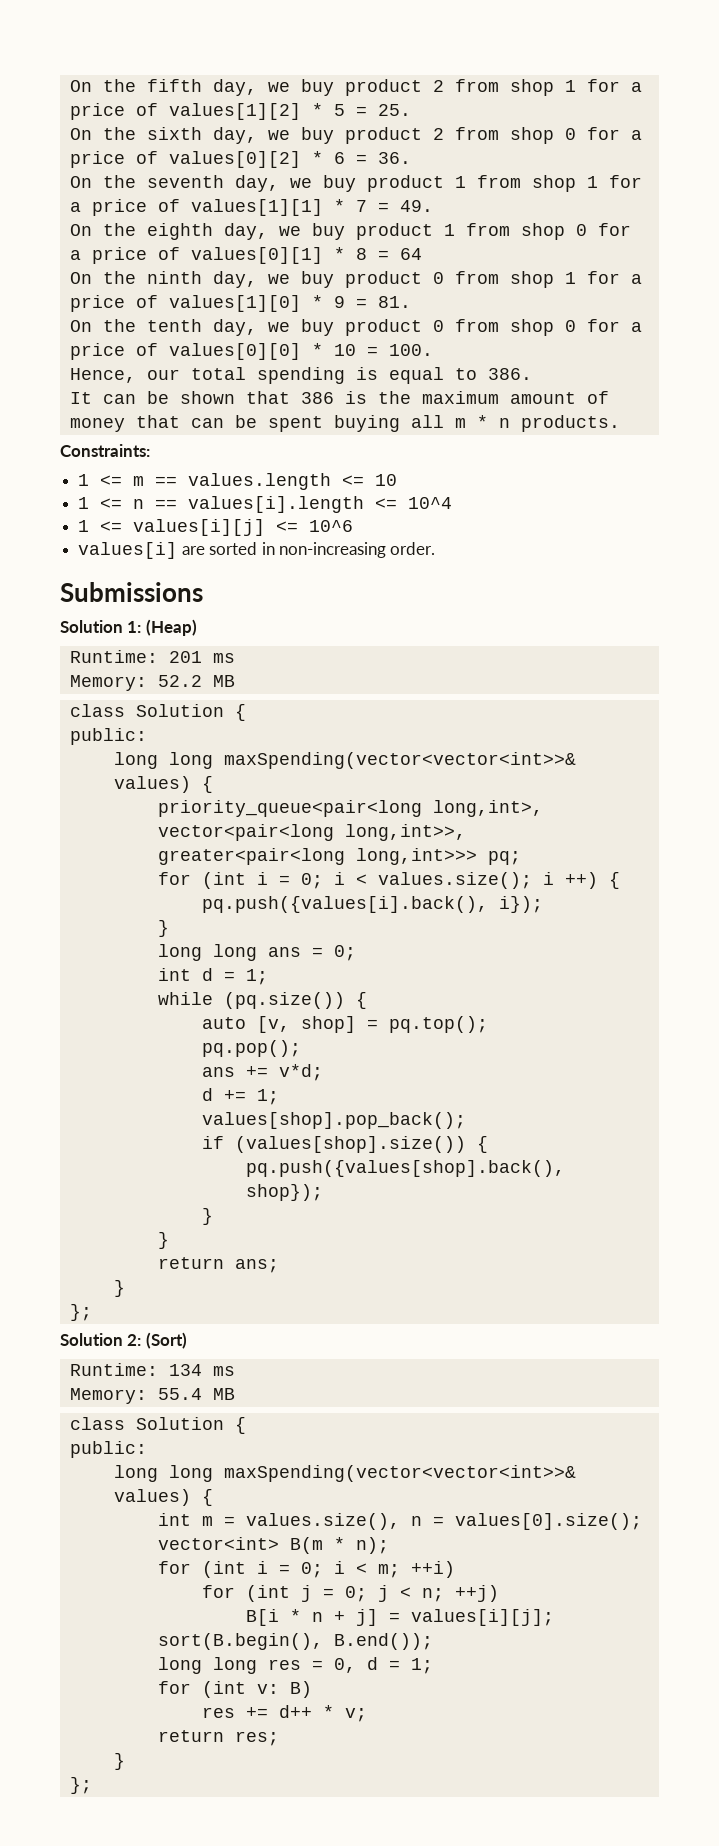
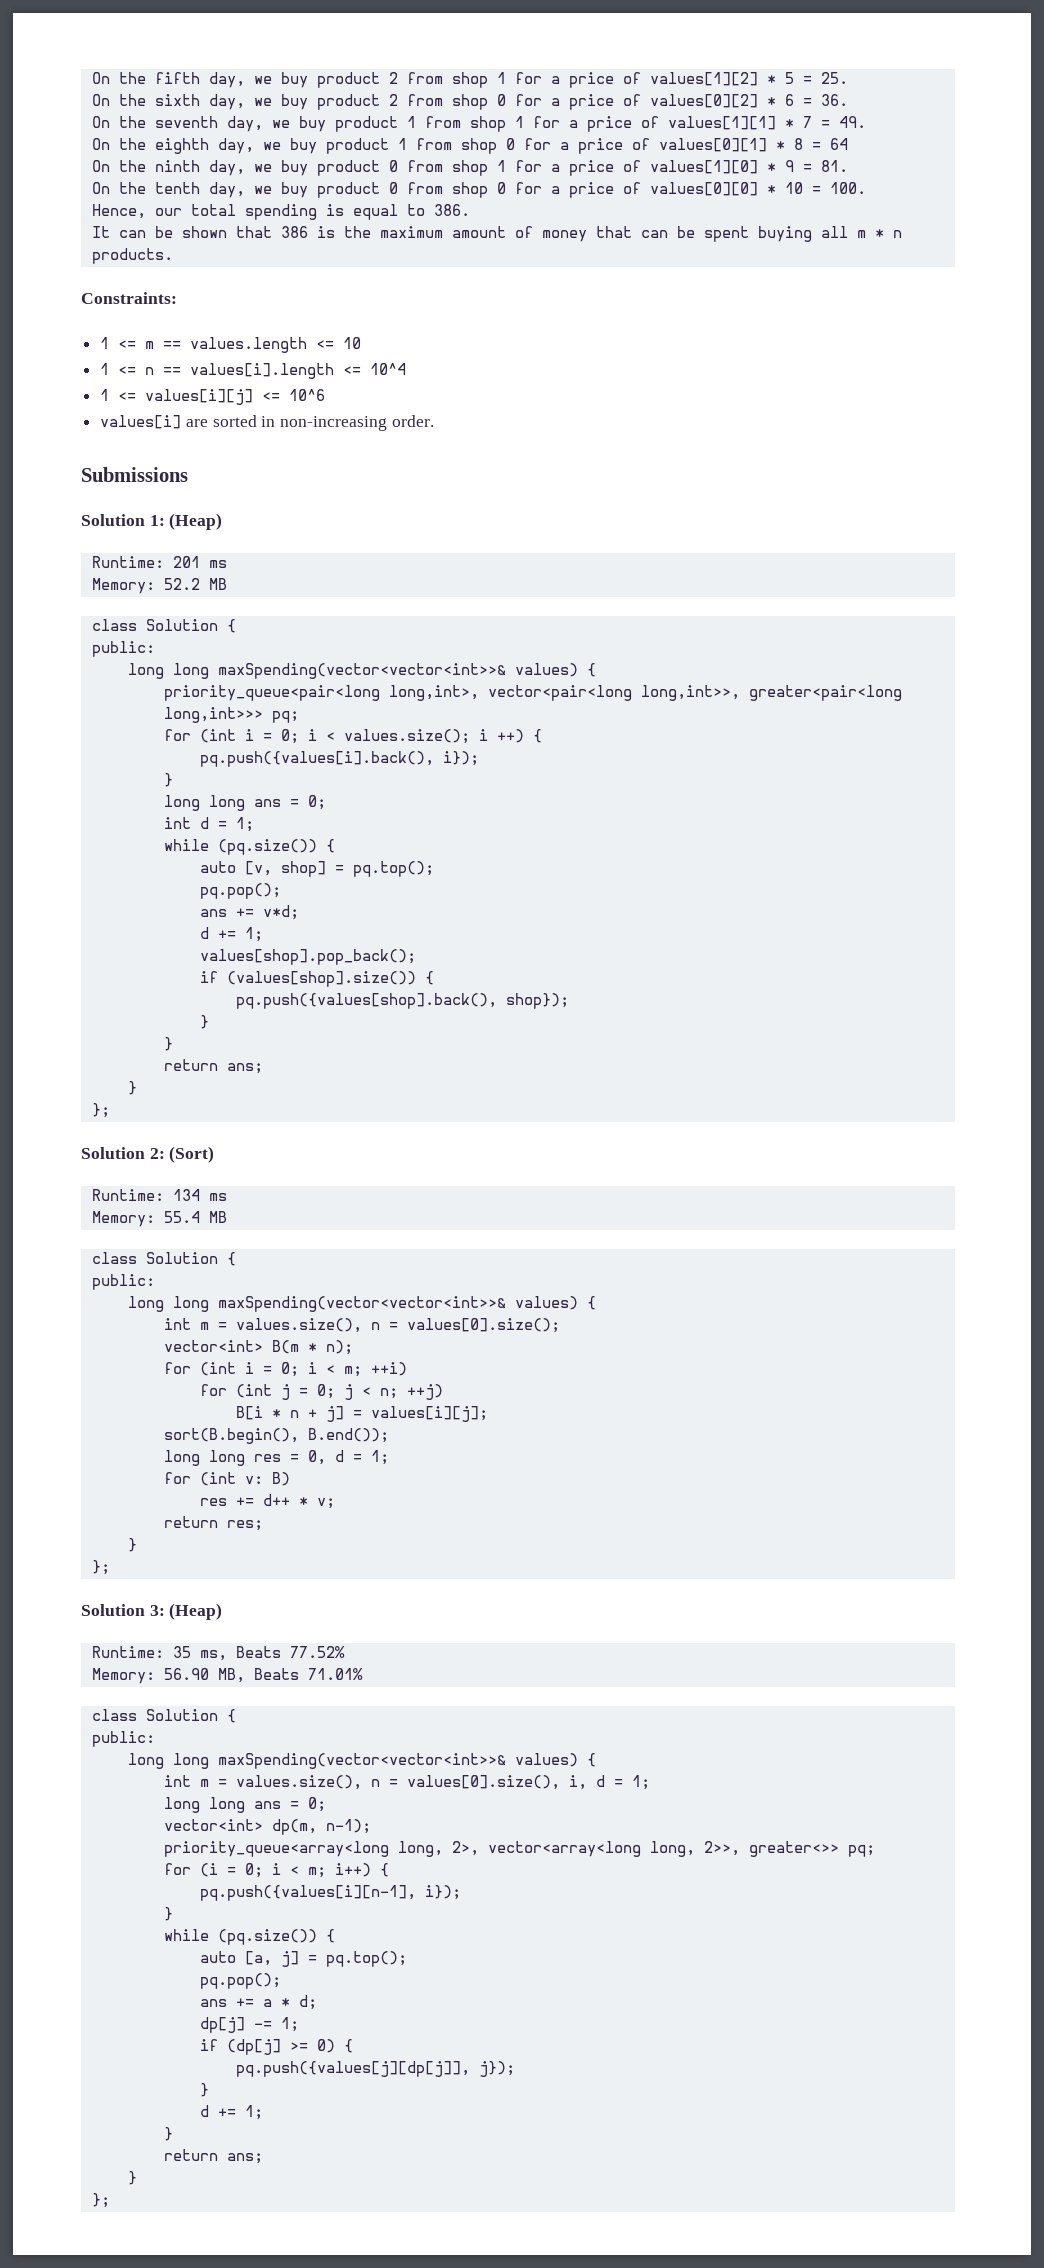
(92, 1785) none -> [81,1603,223,1620] [91,1646,345,1661] [91,1668,363,1684] [91,1709,236,1723] [91,1731,155,1747] [127,1753,596,1769] [163,1775,650,1790] [163,1797,326,1813] [163,1819,371,1835] [163,1841,875,1857] [163,1863,389,1878] [199,1885,461,1901] [163,1907,173,1921] [163,1929,335,1945] [199,1951,407,1967] [199,1973,281,1989] [199,1995,317,2010] [199,2017,299,2033] [199,2039,353,2055] [235,2061,515,2077] [199,2083,209,2097] [199,2105,263,2120] [163,2127,173,2141] [163,2149,263,2164] [127,2171,137,2185] [91,2193,110,2208] // Solution 3: (Heap) // Runtime: 35 ms, Beats 77.52% // Memory: 56.90 MB, Beats 71.01% // class Solution { // public: // long long maxSpending(vector<vector<int>>& values) { // int m = values.size(), n = values[0].size(), i, d = 1; // long long ans = 0; // vector<int> dp(m, n-1); // priority_queue<array<long long, 2>, vector<array<long long, 2>>, greater<>> pq; // for (i = 0; i < m; i++) { // pq.push({values[i][n-1], i}); // } // while (pq.size()) { // auto [a, j] = pq.top(); // pq.pop(); // ans += a * d; // dp[j] -= 1; // if (dp[j] >= 0) { // pq.push({values[j][dp[j]], j}); // } // d += 1; // } // return ans; // } // };

